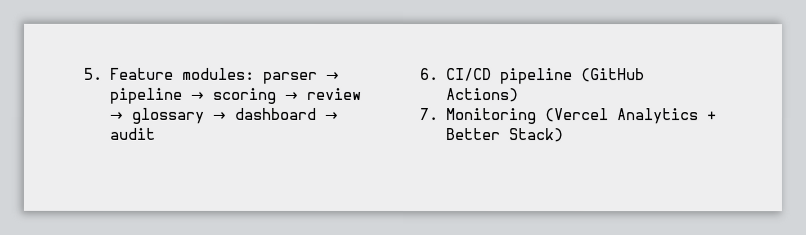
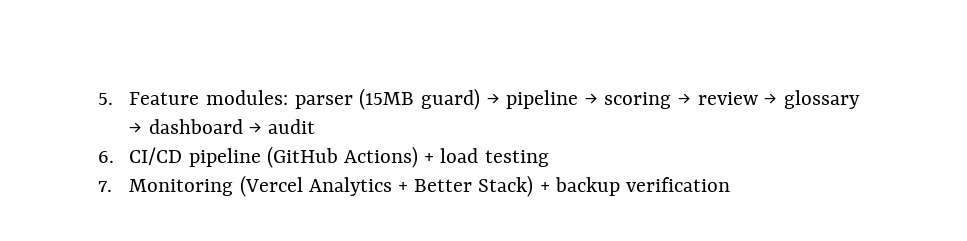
(318, 77) none -> [359,88,480,110] (15MB guard)
(519, 95) none -> [424,148,549,167] + load testing
(563, 135) none -> [539,177,731,196] + backup verification

